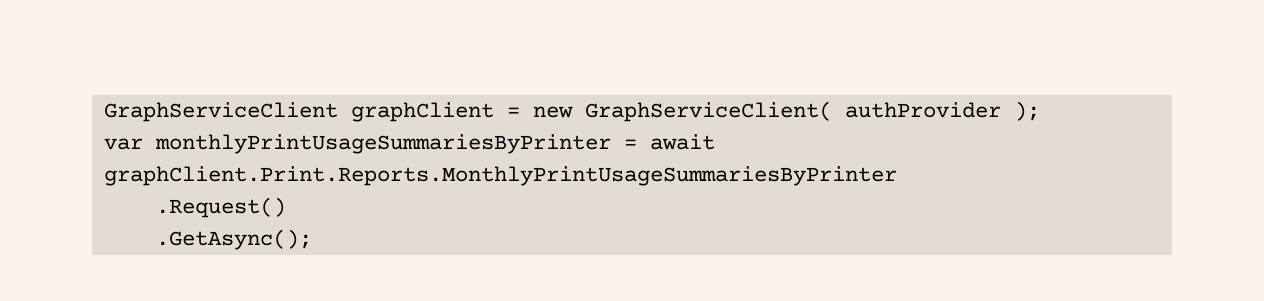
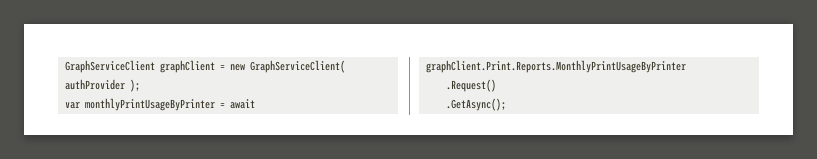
[155,134,611,154] monthlyPrintUsageSummariesByPrinter -> [85,98,216,111] monthlyPrintUsageByPrinter
[104,166,897,186] graphClient.Print.Reports.MonthlyPrintUsageSummariesByPrinter -> [426,60,687,73] graphClient.Print.Reports.MonthlyPrintUsageByPrinter

